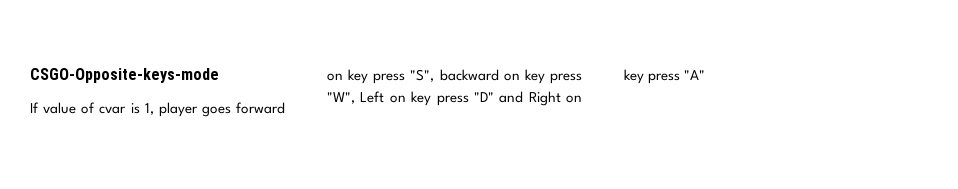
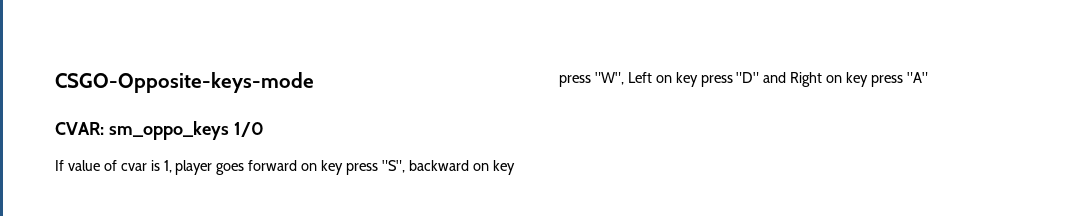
(219, 75) none -> [55,121,264,140] // CVAR: sm_oppo_keys 1/0

